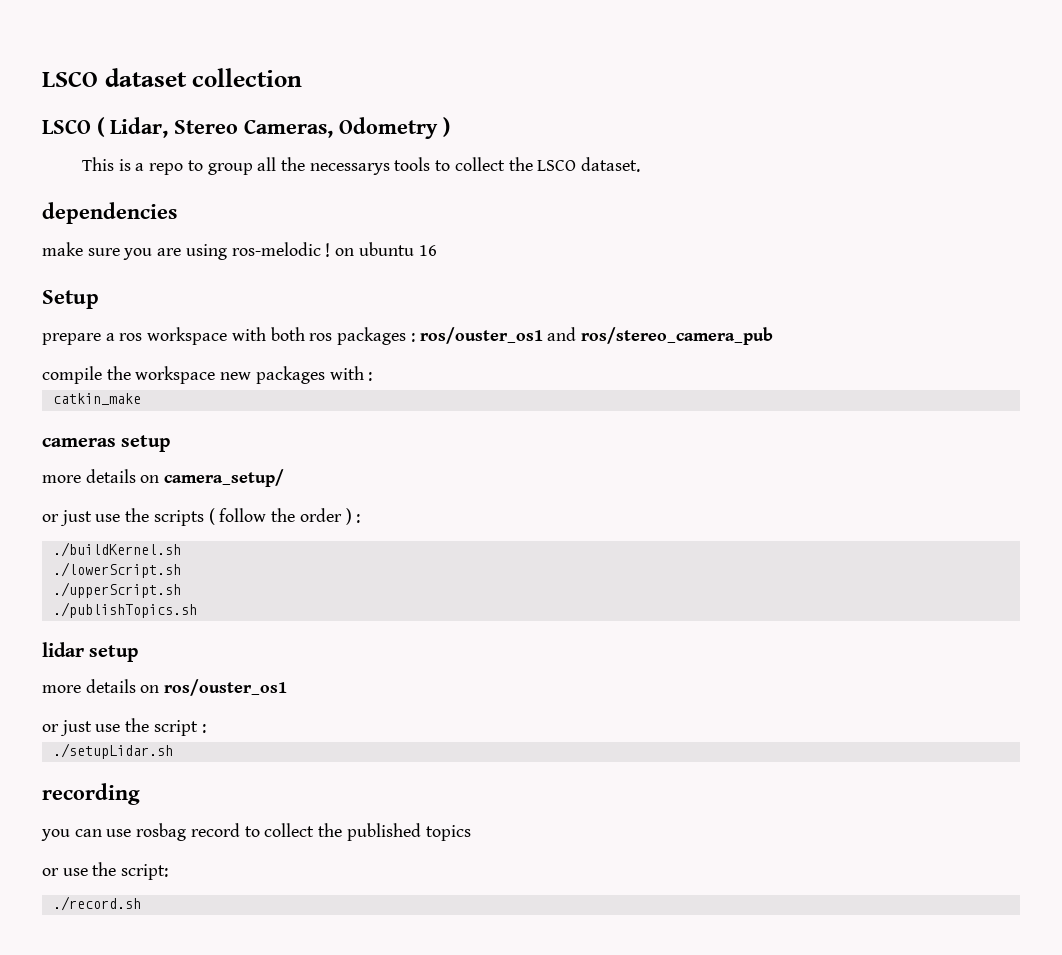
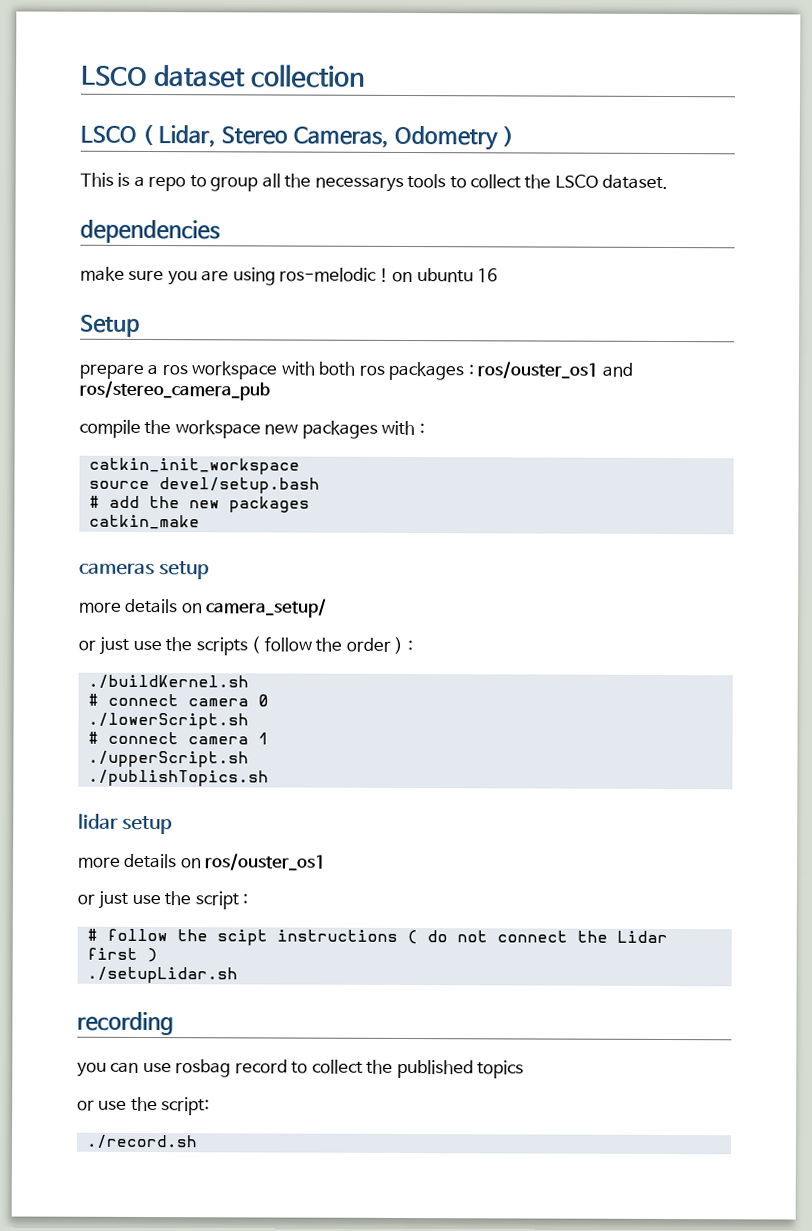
(373, 376) none -> [88,457,300,475] [88,477,320,494] [88,495,310,513] // catkin_init_workspace // source devel/setup.bash // # add the new packages
[52,562,181,578] ./lowerScript.sh -> [87,693,269,707] [87,712,249,730] [87,731,269,745] # connect camera 0 // ./lowerScript.sh // # connect camera 1
(206, 728) none -> [86,928,668,946] [86,947,158,963] // # follow the scipt instructions ( do not connect the Lidar first )

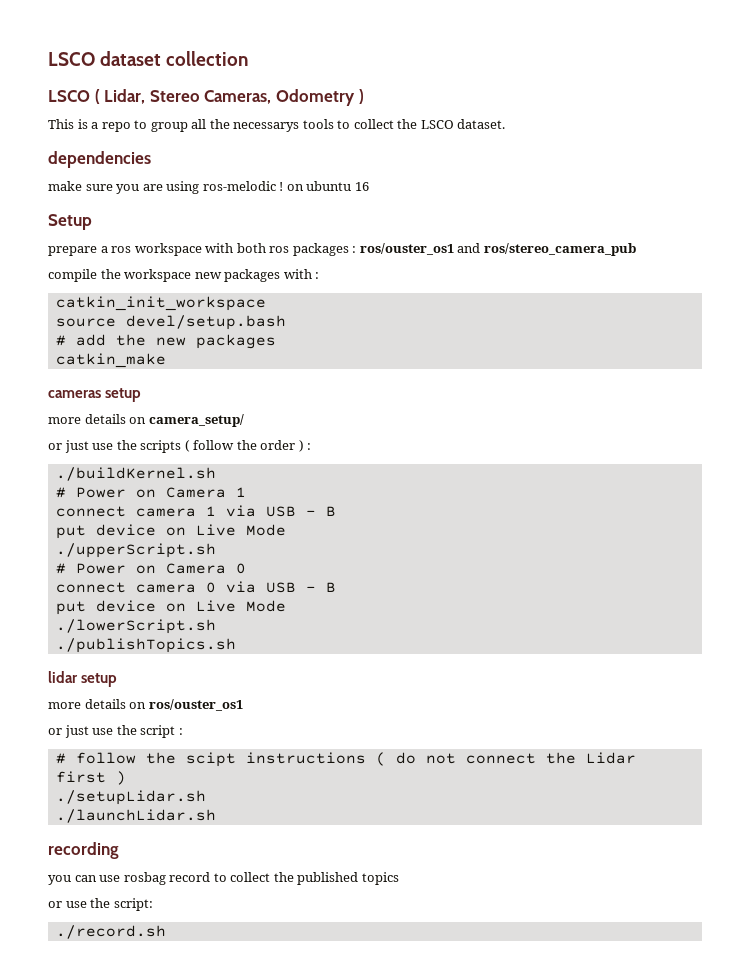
[107,693,269,707] [87,712,249,730] [87,731,269,745] [87,750,249,768] connect camera 0 // ./lowerScript.sh // # connect camera 1 // ./upperScript.sh -> [75,487,246,498] [55,505,336,517] [55,524,286,539] [55,543,216,558] [55,563,246,574] [55,581,336,593] [55,600,286,615] [55,619,216,634] Power on Camera 1 // connect camera 1 via USB - B // put device on Live Mode // ./upperScript.sh // # Power on Camera 0 // connect camera 0 via USB - B // put device on Live Mode // ./lowerScript.sh
(238, 975) none -> [55,809,216,823] // ./launchLidar.sh

